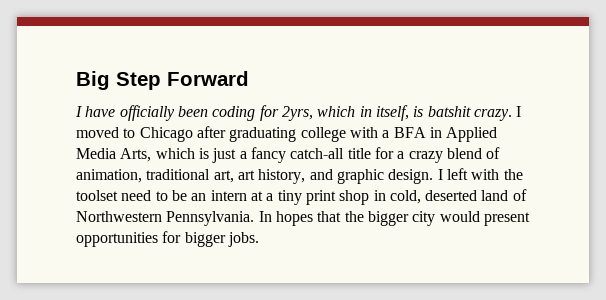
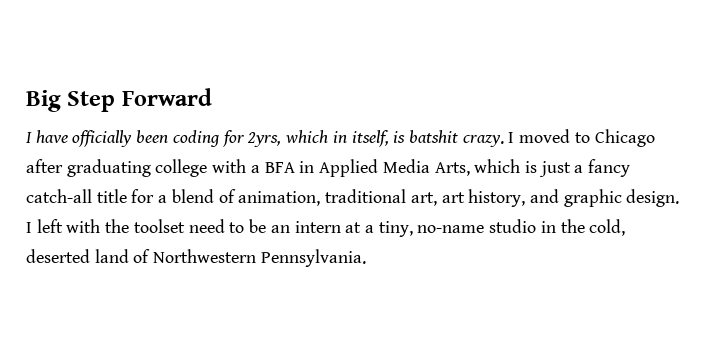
[408,151,443,163] crazy -> (168, 199) none
[277,190,386,205] tiny print shop in -> [378,219,585,237] tiny, no-name studio in the
[258,211,530,226] [76,231,259,247] In hopes that the bigger city would present opportunities for bigger jobs. -> (366, 258) none

